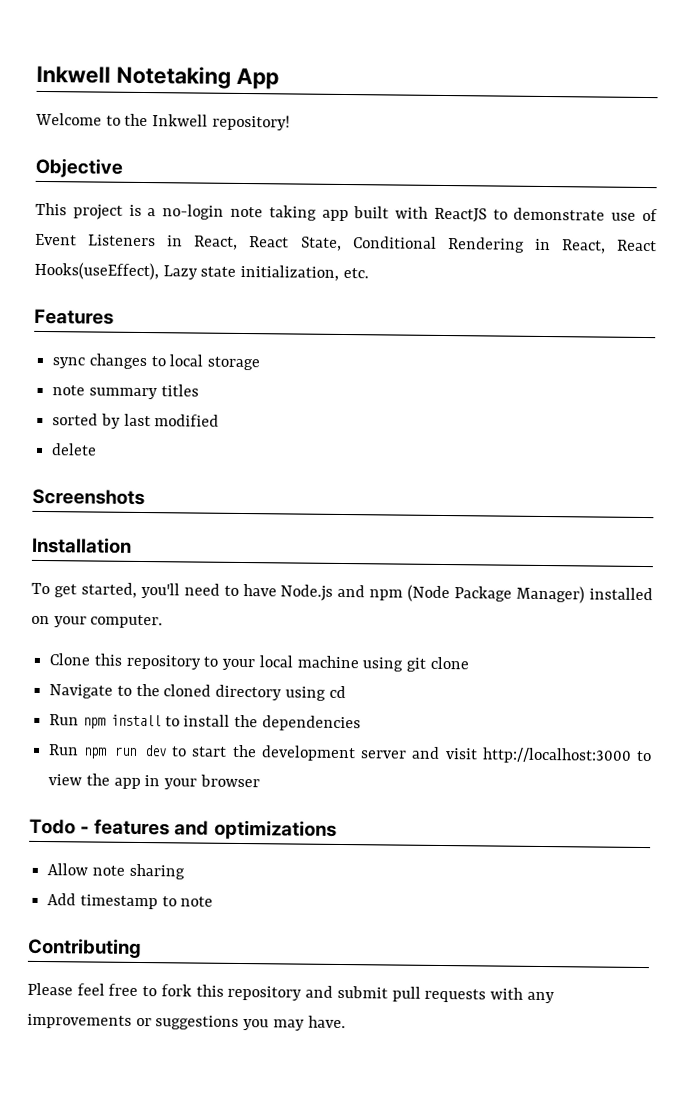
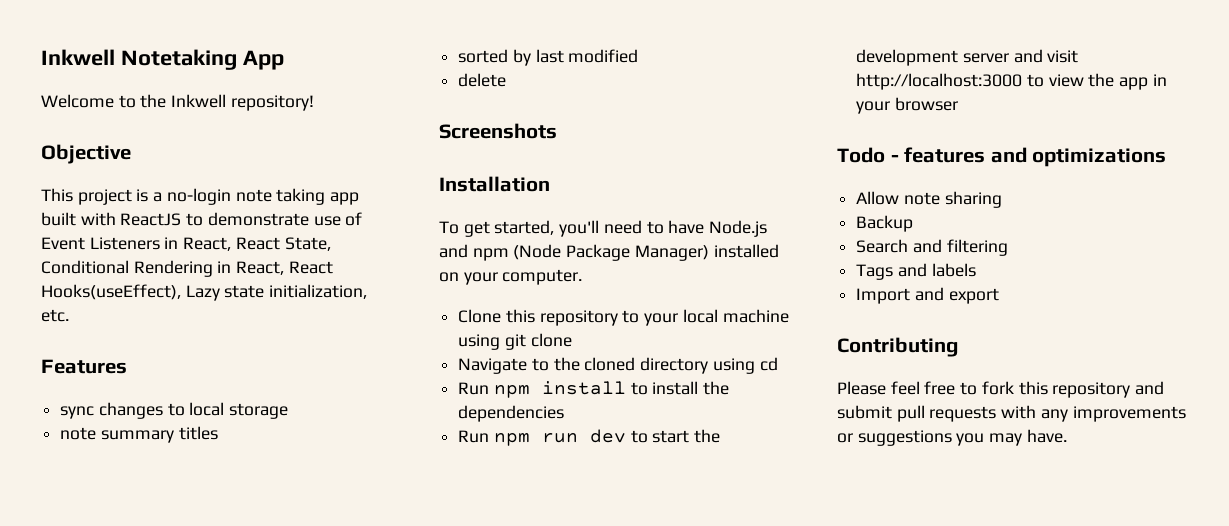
[47,893,214,910] Add timestamp to note -> [856,215,914,232] [856,239,1008,256] [856,263,976,280] [856,287,999,304] Backup // Search and filtering // Tags and labels // Import and export

